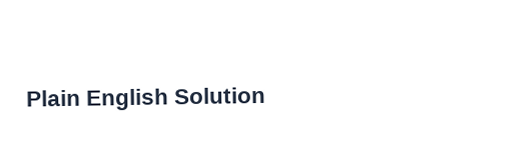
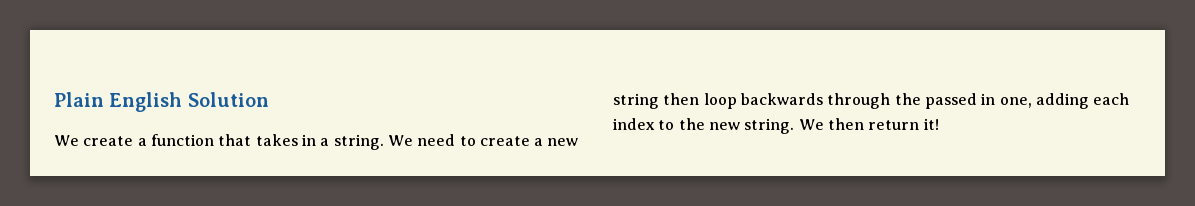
(267, 95) none -> [54,134,579,150] [613,93,1130,109] [613,118,939,134] // We create a function that takes in a string. We need to create a new string then loop backwards through the passed in one, adding each index to the new string. We then return it!

